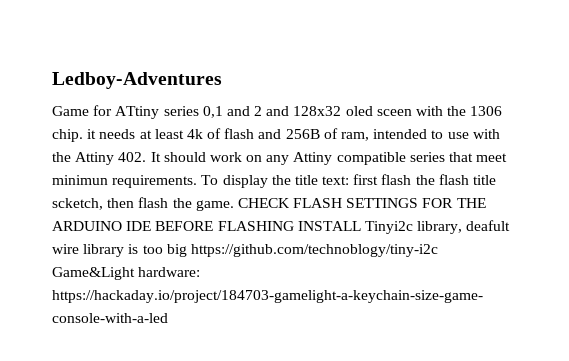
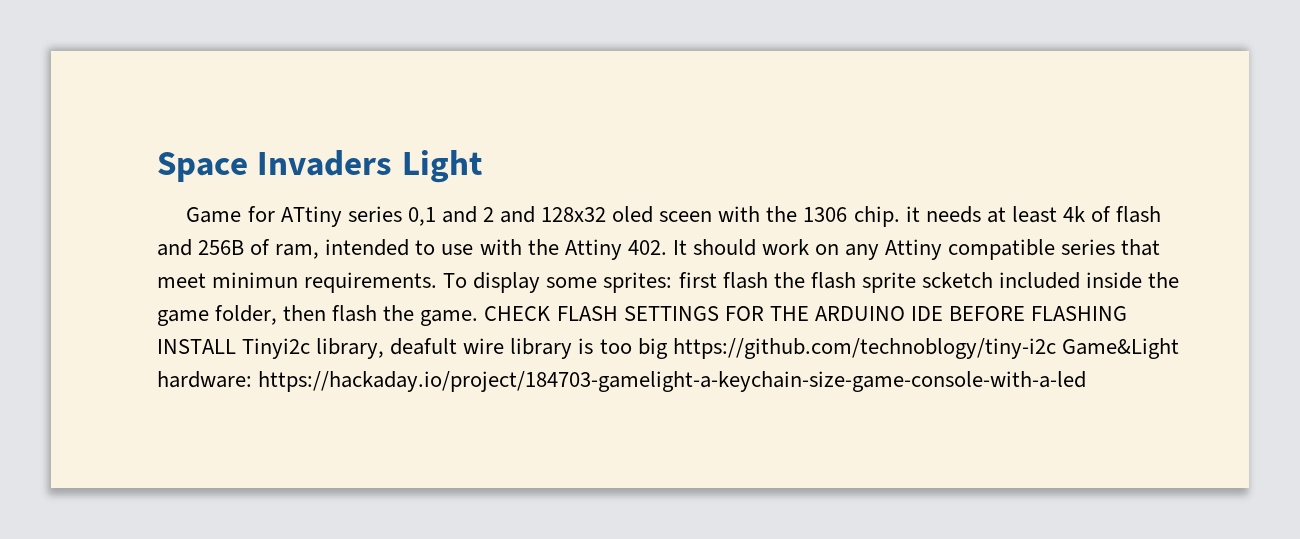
[52,72,222,89] Ledboy-Adventures -> [157,150,482,183] Space Invaders Light
[271,175,350,185] the title text: -> [546,272,673,293] some sprites:
[473,175,497,185] [52,198,103,210] title scketch, -> [861,272,1180,293] [157,305,278,326] sprite scketch included inside the game folder,

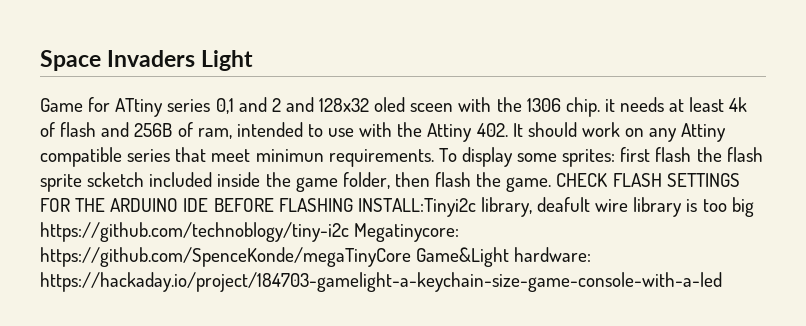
[157,338,311,359] INSTALL Tinyi2c -> [357,198,476,217] INSTALL:Tinyi2c
(1056, 348) none -> [354,223,460,242] [40,247,411,267] Megatinycore: https://github.com/SpenceKonde/megaTinyCore

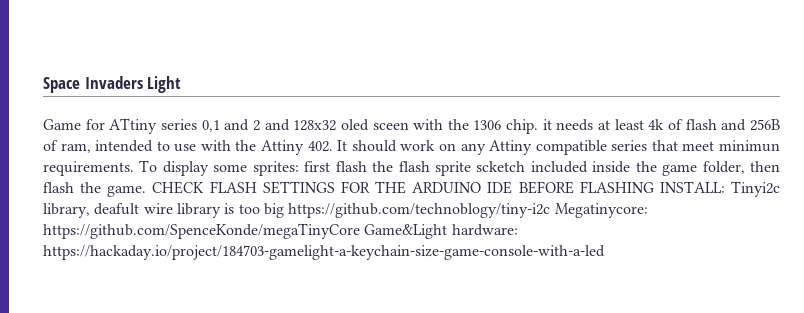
[357,198,476,217] INSTALL:Tinyi2c -> [659,181,780,197] INSTALL: Tinyi2c

